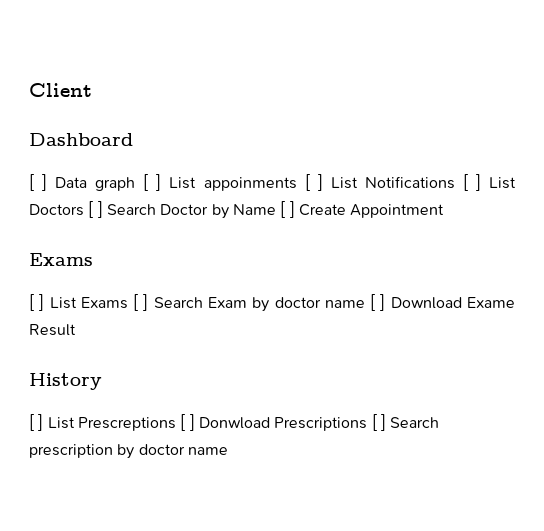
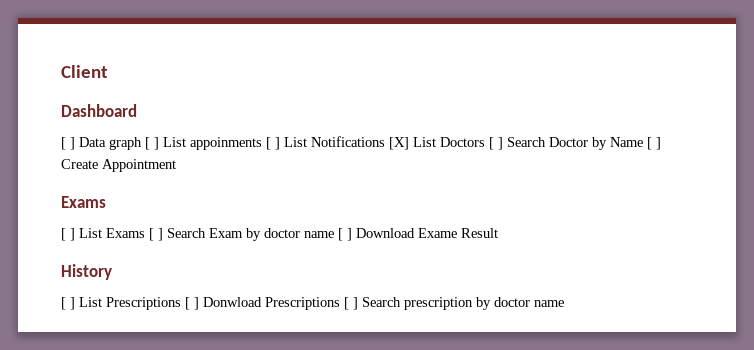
[462,174,481,191] [ ] -> [389,137,409,150] [X]
[77,417,176,431] Prescreptions -> [106,297,181,310] Prescriptions

